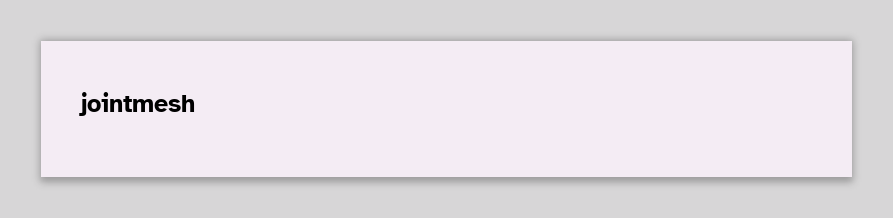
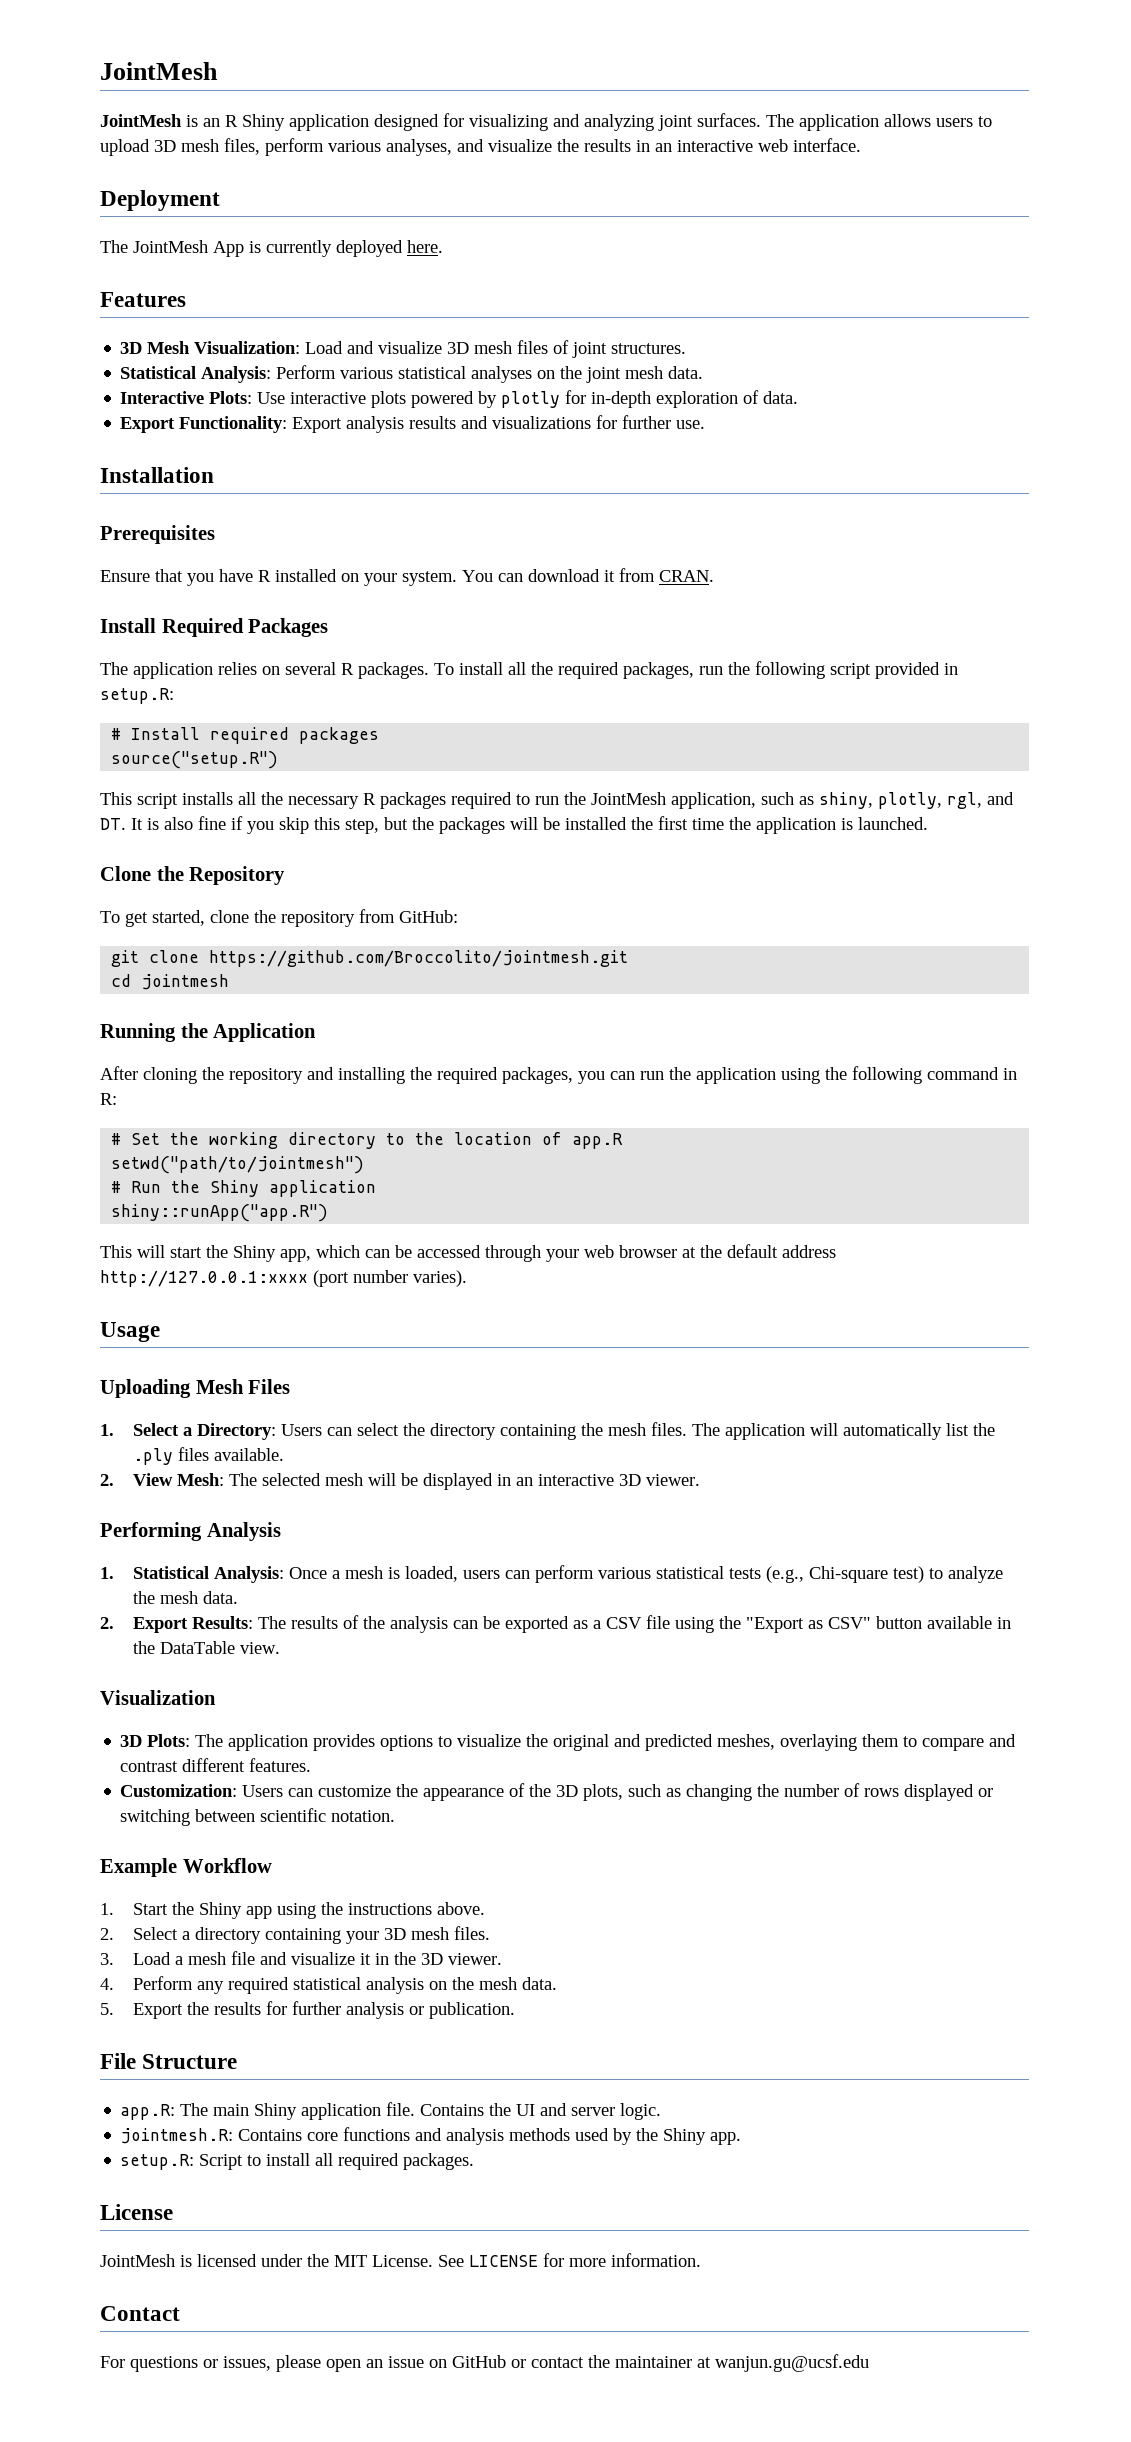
[79,92,195,116] jointmesh -> [100,62,218,80] [100,113,992,131] [100,138,861,156] [100,190,220,211] [100,240,443,257] [100,292,186,307] [120,340,687,358] [120,365,704,383] [120,390,799,408] [120,415,706,433] [100,467,214,483] [100,525,215,544] [100,568,714,586] [100,618,329,637] [100,661,958,679] [100,688,174,704] [111,727,380,744] [111,751,279,769] [100,792,1014,809] [100,816,928,834] [100,866,286,885] [100,909,458,927] [111,950,629,967] [111,974,230,990] [100,1023,317,1042] [100,1066,1017,1084] [100,1093,117,1105] [111,1132,624,1149] [111,1156,365,1174] [111,1180,377,1197] [111,1204,329,1222] [100,1244,836,1262] [100,1270,467,1287] [100,1322,160,1342] [100,1379,291,1398] [100,1422,995,1440] [132,1447,284,1465] [100,1473,700,1490] [100,1522,281,1541] [100,1565,1003,1583] [132,1591,238,1604] [100,1615,1011,1633] [132,1641,280,1654] [100,1690,216,1705] [120,1734,1017,1751] [120,1758,312,1772] [120,1783,994,1801] [120,1808,396,1826] [100,1858,272,1877] [100,1902,485,1919] [100,1926,490,1944] [100,1951,502,1965] [100,1976,557,1994] [100,2001,515,2019] [100,2053,238,2069] [120,2102,662,2120] [120,2127,742,2145] [120,2153,475,2170] [100,2204,173,2220] [100,2253,701,2267] [100,2306,180,2321] [100,2354,869,2372] JointMesh // JointMesh is an R Shiny application designed for visualizing and analyzing joint surfaces. The application allows users to upload 3D mesh files, perform various analyses, and visualize the results in an interactive web interface. // Deployment // The JointMesh App is currently deployed here. // Features // 3D Mesh Visualization: Load and visualize 3D mesh files of joint structures. // Statistical Analysis: Perform various statistical analyses on the joint mesh data. // Interactive Plots: Use interactive plots powered by plotly for in-depth exploration of data. // Export Functionality: Export analysis results and visualizations for further use. // Installation // Prerequisites // Ensure that you have R installed on your system. You can download it from CRAN. // Install Required Packages // The application relies on several R packages. To install all the required packages, run the following script provided in setup.R: // # Install required packages // source("setup.R") // This script installs all the necessary R packages required to run the JointMesh application, such as shiny, plotly, rgl, and DT. It is also fine if you skip this step, but the packages will be installed the first time the application is launched. // Clone the Repository // To get started, clone the repository from GitHub: // git clone https://github.com/Broccolito/jointmesh.git // cd jointmesh // Running the Application // After cloning the repository and installing the required packages, you can run the application using the following command in R: // # Set the working directory to the location of app.R // setwd("path/to/jointmesh") // # Run the Shiny application // shiny::runApp("app.R") // This will start the Shiny app, which can be accessed through your web browser at the default address http://127.0.0.1:xxxx (port number varies). // Usage // Uploading Mesh Files // 1. Select a Directory: Users can select the directory containing the mesh files. The application will automatically list the .ply files available. // 2. View Mesh: The selected mesh will be displayed in an interactive 3D viewer. // Performing Analysis // 1. Statistical Analysis: Once a mesh is loaded, users can perform various statistical tests (e.g., Chi-square test) to analyze the mesh data. // 2. Export Results: The results of the analysis can be exported as a CSV file using the "Export as CSV" button available in the DataTable view. // Visualization // 3D Plots: The application provides options to visualize the original and predicted meshes, overlaying them to compare and contrast different features. // Customization: Users can customize the appearance of the 3D plots, such as changing the number of rows displayed or switching between scientific notation. // Example Workflow // 1. Start the Shiny app using the instructions above. // 2. Select a directory containing your 3D mesh files. // 3. Load a mesh file and visualize it in the 3D viewer. // 4. Perform any required statistical analysis on the mesh data. // 5. Export the results for further analysis or publication. // File Structure // app.R: The main Shiny application file. Contains the UI and server logic. // jointmesh.R: Contains core functions and analysis methods used by the Shiny app. // setup.R: Script to install all required packages. // License // JointMesh is licensed under the MIT License. See LICENSE for more information. // Contact // For questions or issues, please open an issue on GitHub or contact the maintainer at wanjun.gu@ucsf.edu

